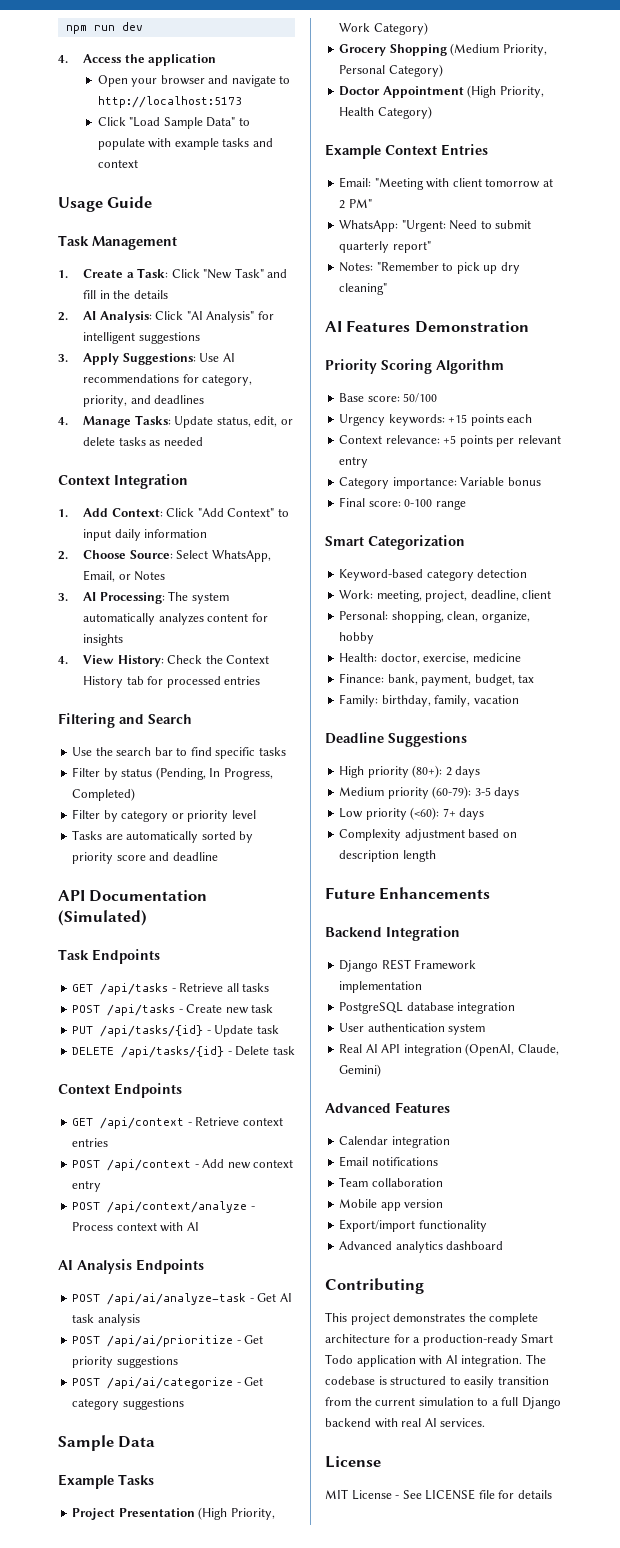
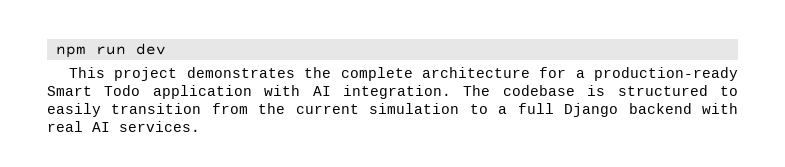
[58,54,217,66] [97,75,291,87] [97,96,242,108] [97,117,250,129] [97,138,273,150] [97,159,138,168] [58,196,153,212] [58,235,177,250] [58,268,288,279] [83,290,168,299] [58,311,274,323] [83,332,200,344] [58,353,235,365] [83,374,253,386] [83,395,205,407] [58,415,293,428] [83,437,203,446] [58,474,188,489] [58,508,289,517] [83,529,208,541] [58,550,271,562] [83,570,166,582] [58,591,229,604] [83,613,268,625] [83,634,124,646] [58,655,270,667] [83,676,261,688] [58,713,192,728] [72,747,286,759] [72,767,273,780] [72,788,136,801] [72,809,256,822] [72,830,254,843] [72,852,218,864] [58,890,208,902] [58,910,147,926] [58,949,160,964] [72,983,270,995] [72,1004,274,1016] [72,1025,279,1037] [72,1046,295,1058] [58,1083,182,1098] [72,1117,283,1129] [72,1138,109,1147] [72,1159,294,1171] [72,1180,102,1192] [72,1201,255,1213] [72,1222,199,1232] [58,1259,204,1274] [72,1293,292,1305] [72,1314,140,1326] [72,1335,264,1347] [72,1356,178,1368] [72,1377,264,1389] [72,1398,184,1410] [58,1435,156,1451] [58,1474,154,1489] [72,1507,275,1520] [339,22,428,35] [339,43,547,56] [339,64,443,77] [339,85,544,98] [339,106,432,119] [325,144,488,159] [339,177,553,190] [339,199,372,209] [339,220,532,232] [339,241,431,253] [339,262,520,274] [339,283,388,295] [325,320,529,333] [325,359,504,374] [339,393,438,403] [339,414,533,426] [339,435,561,447] [339,456,369,468] [339,477,541,489] [339,497,466,510] [325,535,465,550] [339,569,528,581] [339,590,552,602] [339,611,530,623] [339,632,375,644] [339,653,521,664] [339,673,535,686] [339,694,519,707] [325,732,467,747] [339,765,481,778] [339,786,520,799] [339,807,485,820] [339,829,517,841] [339,850,436,862] [325,887,491,900] [325,926,460,941] [339,959,477,972] [339,981,423,993] [339,1002,516,1014] [339,1023,486,1035] [339,1043,559,1056] [339,1064,382,1077] [325,1102,450,1113] [339,1136,450,1148] [339,1156,438,1167] [339,1177,443,1187] [339,1199,444,1211] [339,1219,487,1232] [339,1241,504,1253] [325,1278,424,1294] // 4. Access the application // Open your browser and navigate to http://localhost:5173 // Click "Load Sample Data" to populate with example tasks and context // Usage Guide // Task Management // 1. Create a Task: Click "New Task" and fill in the details // 2. AI Analysis: Click "AI Analysis" for intelligent suggestions // 3. Apply Suggestions: Use AI recommendations for category, priority, and deadlines // 4. Manage Tasks: Update status, edit, or delete tasks as needed // Context Integration // 1. Add Context: Click "Add Context" to input daily information // 2. Choose Source: Select WhatsApp, Email, or Notes // 3. AI Processing: The system automatically analyzes content for insights // 4. View History: Check the Context History tab for processed entries // Filtering and Search // Use the search bar to find specific tasks // Filter by status (Pending, In Progress, Completed) // Filter by category or priority level // Tasks are automatically sorted by priority score and deadline // API Documentation (Simulated) // Task Endpoints // GET /api/tasks - Retrieve all tasks // POST /api/tasks - Create new task // PUT /api/tasks/{id} - Update task // DELETE /api/tasks/{id} - Delete task // Context Endpoints // GET /api/context - Retrieve context entries // POST /api/context - Add new context entry // POST /api/context/analyze - Process context with AI // AI Analysis Endpoints // POST /api/ai/analyze-task - Get AI task analysis // POST /api/ai/prioritize - Get priority suggestions // POST /api/ai/categorize - Get category suggestions // Sample Data // Example Tasks // Project Presentation (High Priority, Work Category) // Grocery Shopping (Medium Priority, Personal Category) // Doctor Appointment (High Priority, Health Category) // Example Context Entries // Email: "Meeting with client tomorrow at 2 PM" // WhatsApp: "Urgent: Need to submit quarterly report" // Notes: "Remember to pick up dry cleaning" // AI Features Demonstration // Priority Scoring Algorithm // Base score: 50/100 // Urgency keywords: +15 points each // Context relevance: +5 points per relevant entry // Category importance: Variable bonus // Final score: 0-100 range // Smart Categorization // Keyword-based category detection // Work: meeting, project, deadline, client // Personal: shopping, clean, organize, hobby // Health: doctor, exercise, medicine // Finance: bank, payment, budget, tax // Family: birthday, family, vacation // Deadline Suggestions // High priority (80+): 2 days // Medium priority (60-79): 3-5 days // Low priority (<60): 7+ days // Complexity adjustment based on description length // Future Enhancements // Backend Integration // Django REST Framework implementation // PostgreSQL database integration // User authentication system // Real AI API integration (OpenAI, Claude, Gemini) // Advanced Features // Calendar integration // Email notifications // Team collaboration // Mobile app version // Export/import functionality // Advanced analytics dashboard // Contributing -> (166, 49) none
[325,1456,381,1468] [325,1489,552,1500] // License // MIT License - See LICENSE file for details -> (200, 126) none

